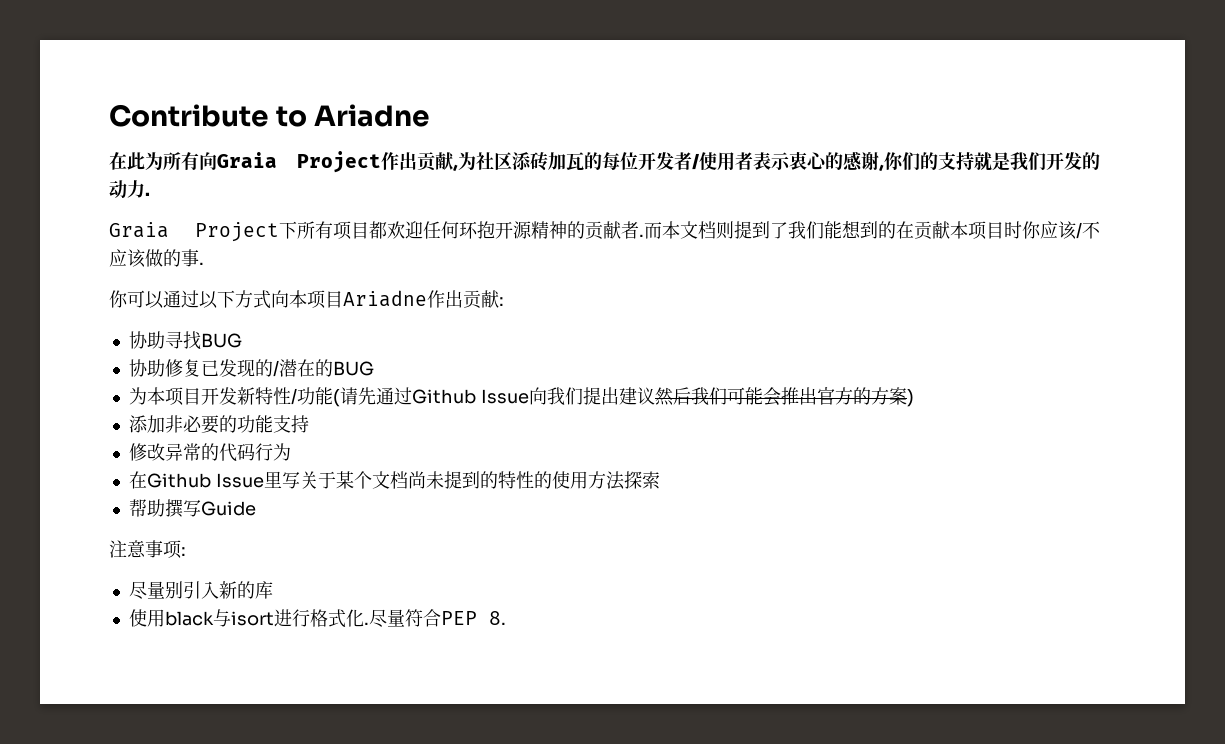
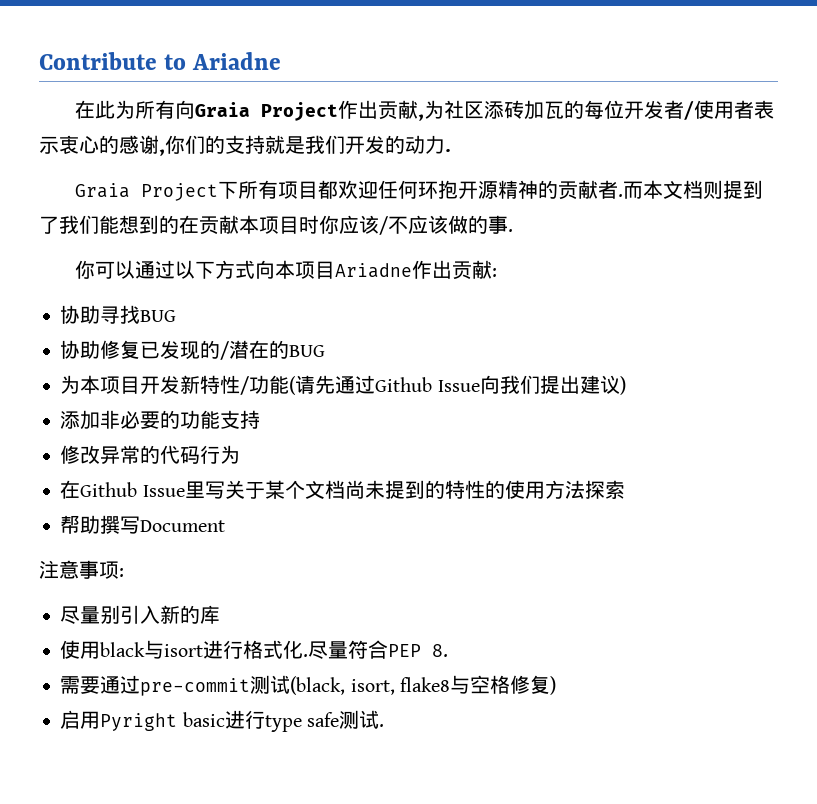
[654,387,907,406] 然后我们可能会推出官方的方案 -> (620, 384) none
[200,501,256,516] Guide -> [140,520,226,532] Document
(506, 618) none -> [60,675,556,696] [60,710,384,732] // 需要通过pre-commit测试(black, isort, flake8与空格修复) // 启用Pyright basic进行type safe测试.

